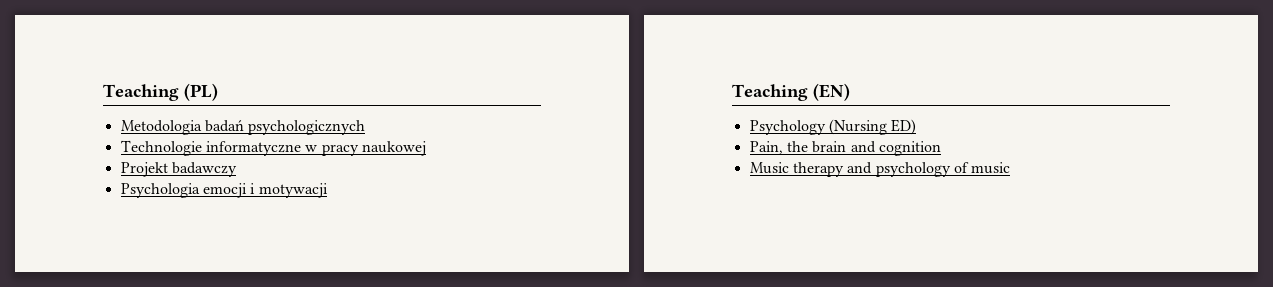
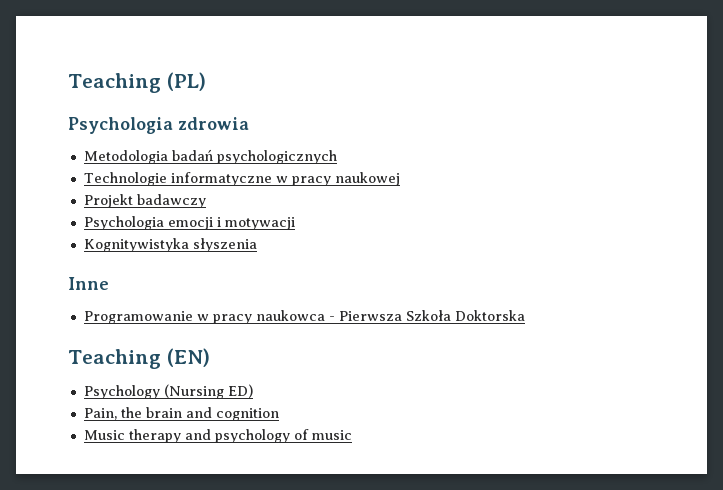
(218, 92) none -> [68,117,249,134] // Psychologia zdrowia
(328, 190) none -> [83,238,257,252] [68,277,109,290] [83,310,525,324] // Kognitywistyka słyszenia // Inne // Programowanie w pracy naukowca - Pierwsza Szkoła Doktorska

